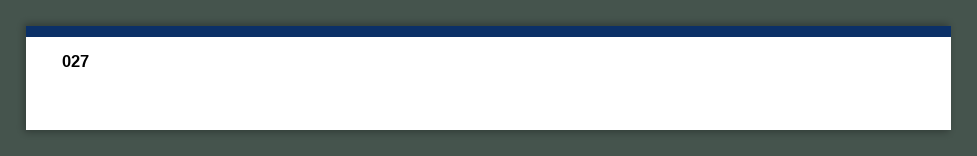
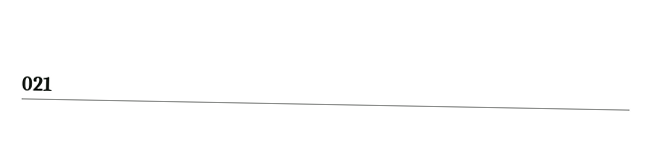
[62,55,89,67] 027 -> [21,76,53,91] 021

